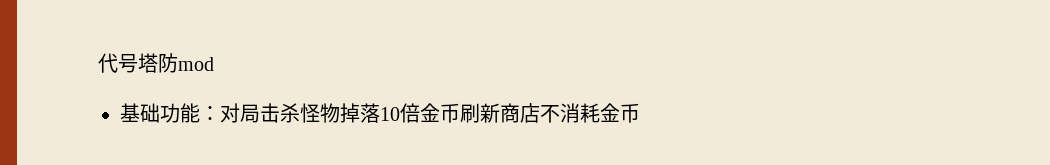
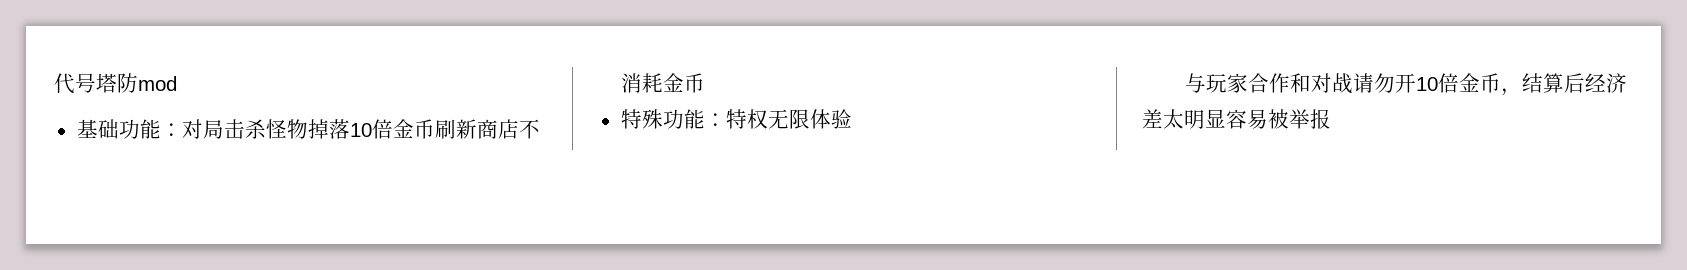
(640, 113) none -> [620,109,852,129] [1185,73,1628,96] [1142,109,1331,129] // 特殊功能：特权无限体验 // 与玩家合作和对战请勿开10倍金币，结算后经济差太明显容易被举报

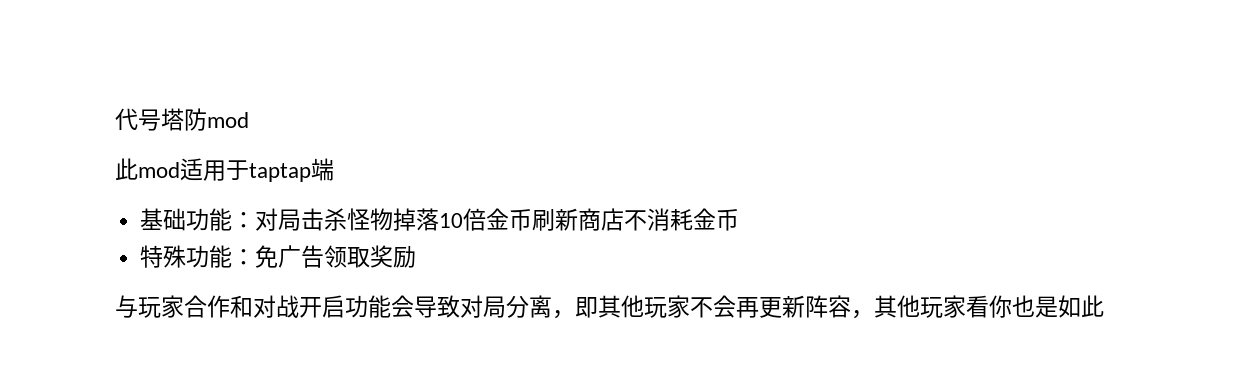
(177, 83) none -> [115,158,334,182] // 此mod适用于taptap端
[725,109,852,129] 特权无限体验 -> [255,245,417,268] 免广告领取奖励
[1353,73,1628,96] [1142,109,1331,129] 请勿开10倍金币，结算后经济差太明显容易被举报 -> [299,295,1104,319] 开启功能会导致对局分离，即其他玩家不会再更新阵容，其他玩家看你也是如此

